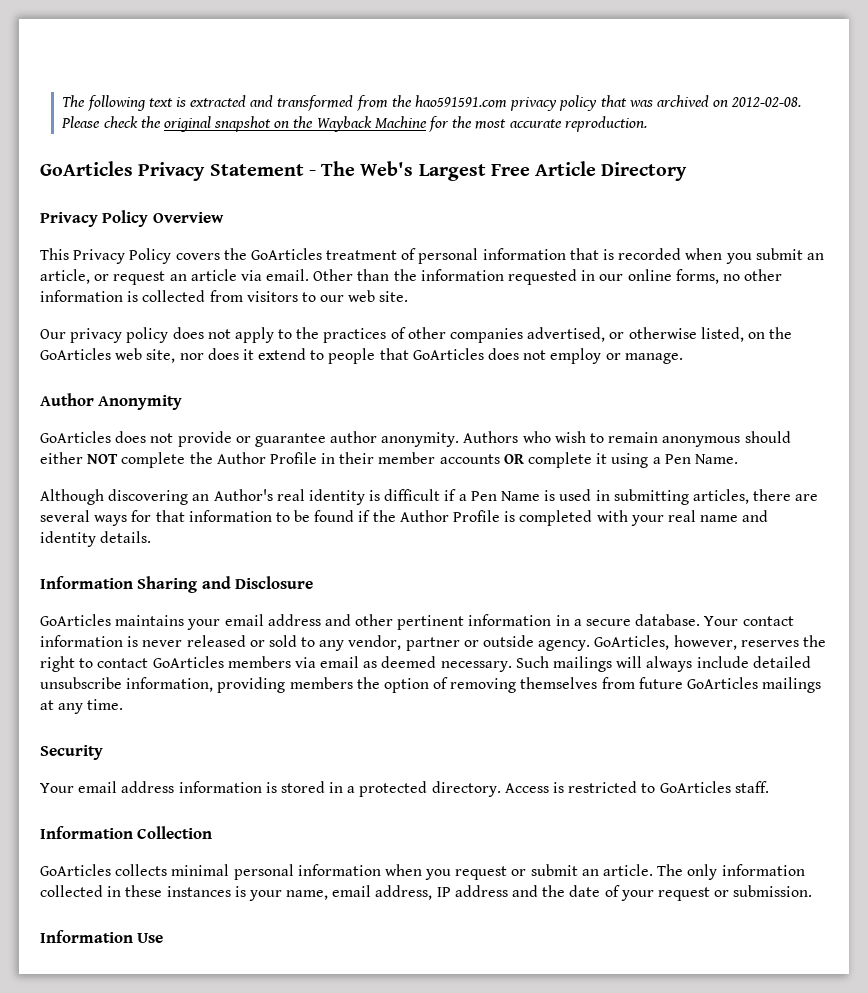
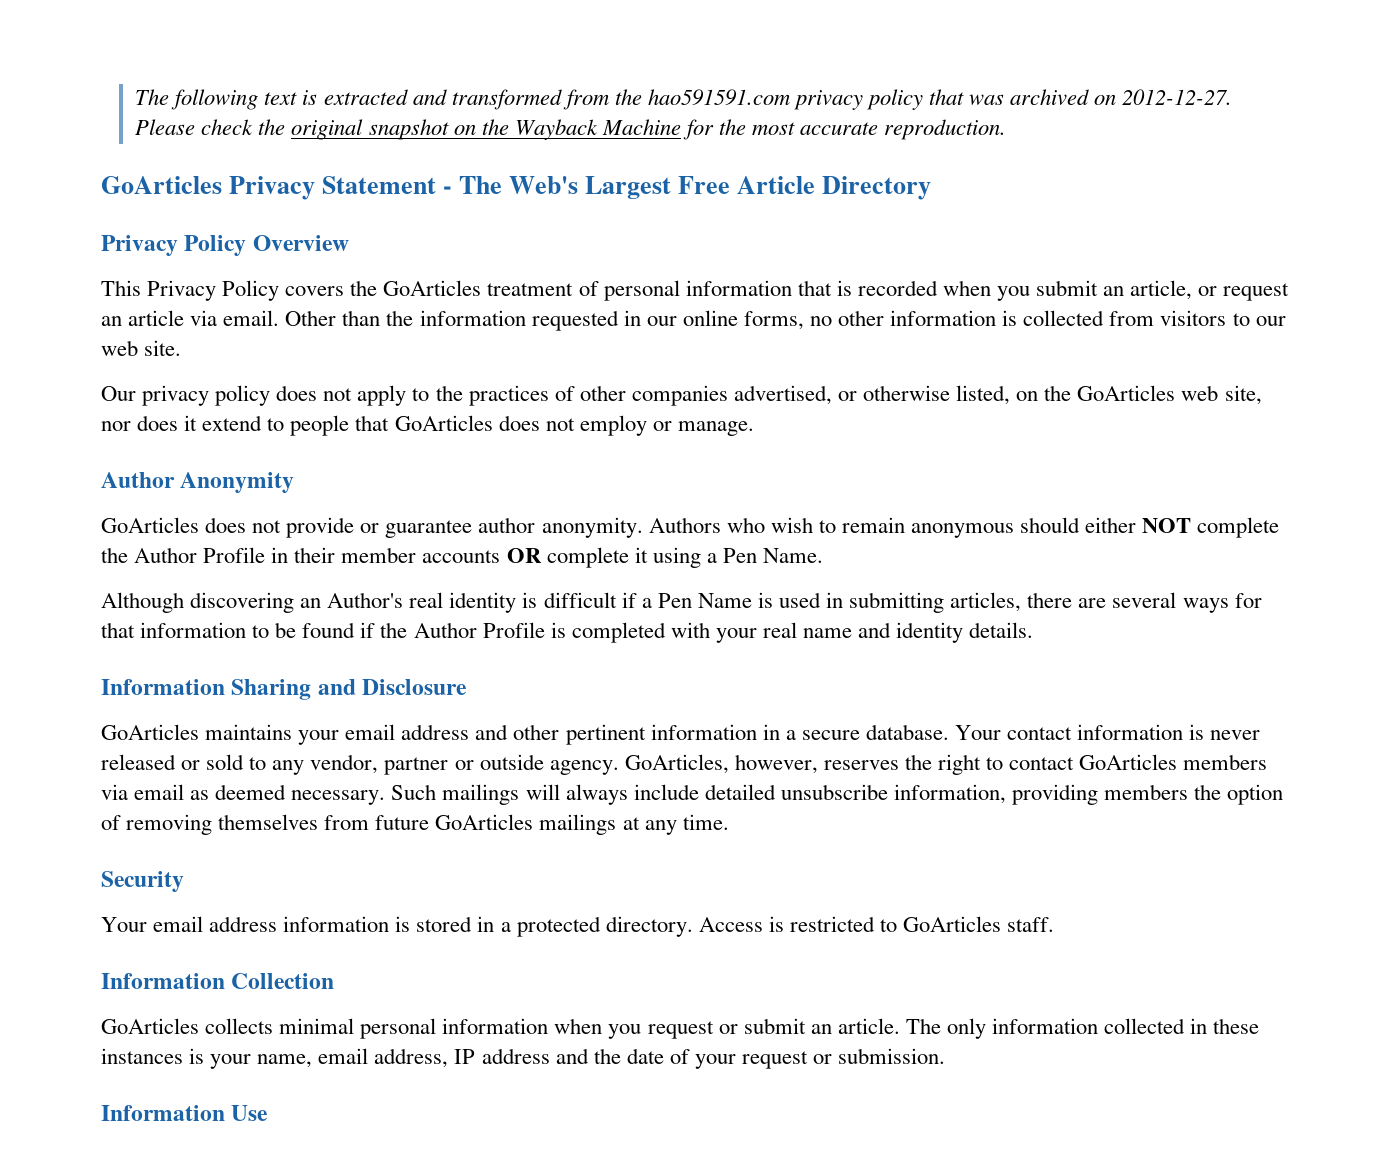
[731,97,802,107] 2012-02-08. -> [1122,89,1233,105] 2012-12-27.

